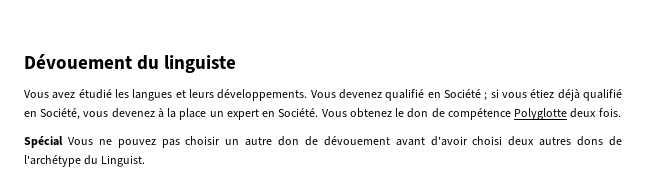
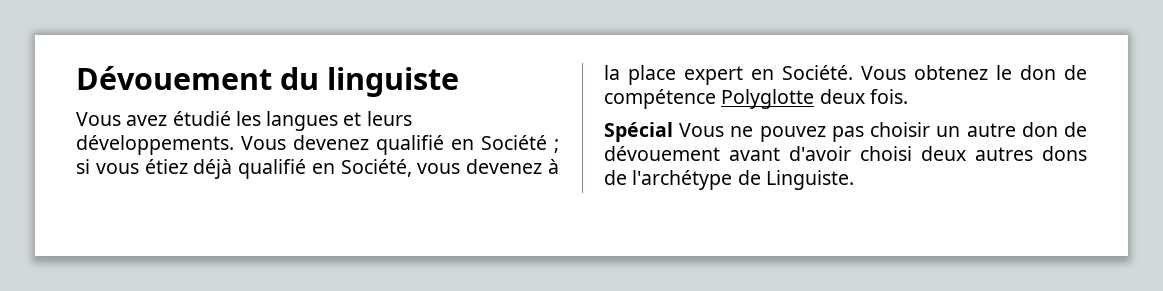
[209,111,224,117] un -> (676, 75) none
[84,155,146,167] du Linguist. -> [737,170,854,190] de Linguiste.

